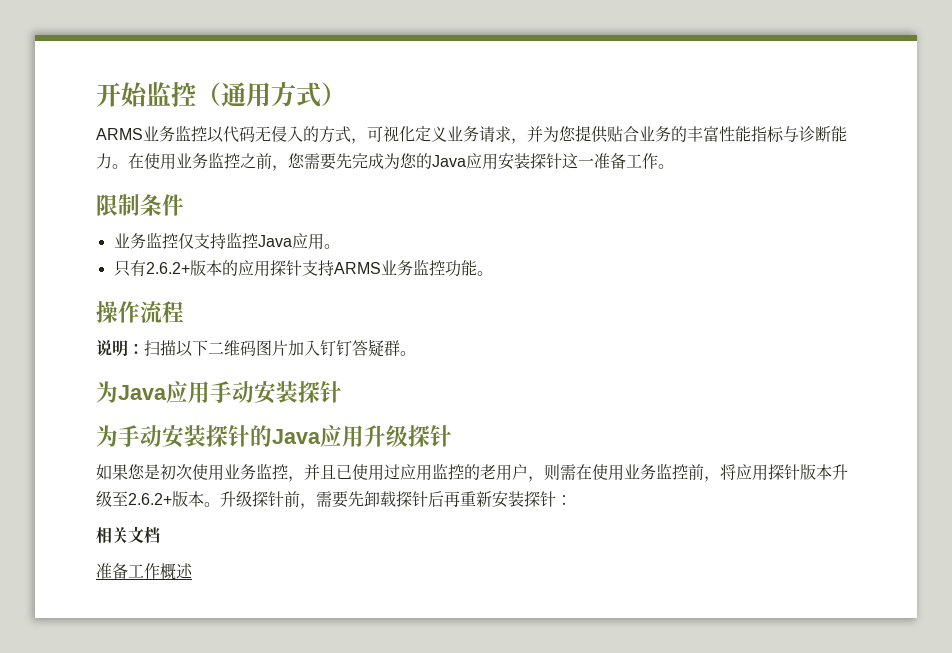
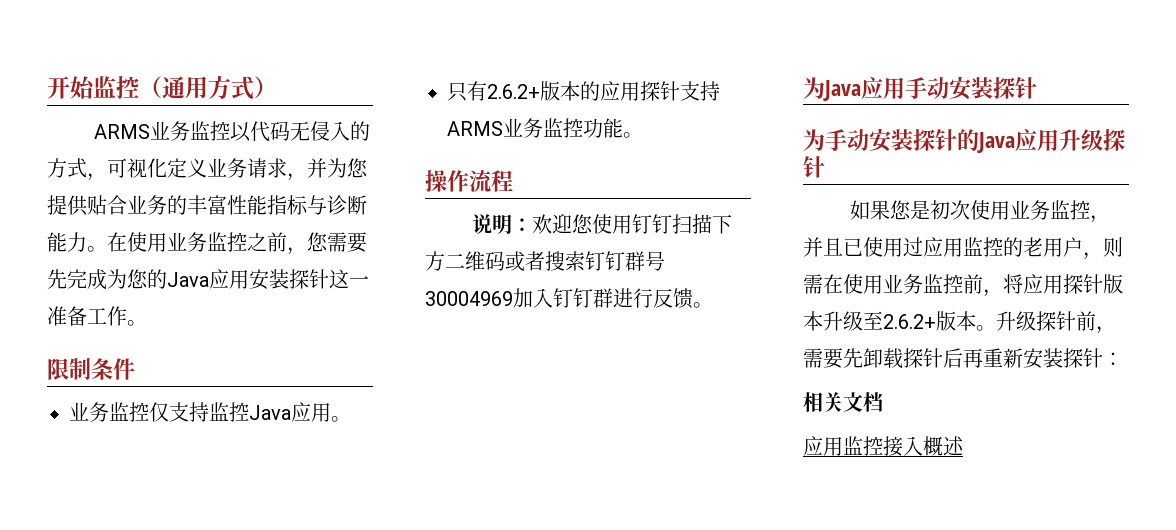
[144,339,400,357] 扫描以下二维码图片加入钉钉答疑群 -> [531,214,732,234] [425,251,665,272] [425,288,693,309] 欢迎您使用钉钉扫描下方二维码或者搜索钉钉群号30004969加入钉钉群进行反馈
[96,563,160,579] 准备工作 -> [803,436,923,457] 应用监控接入

